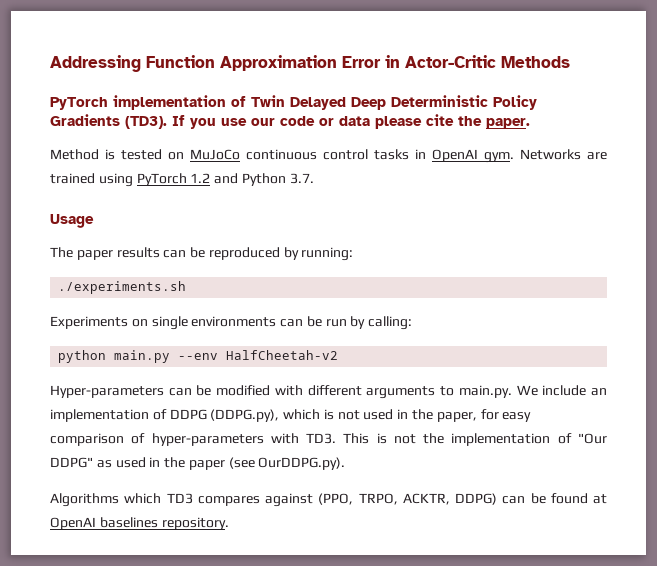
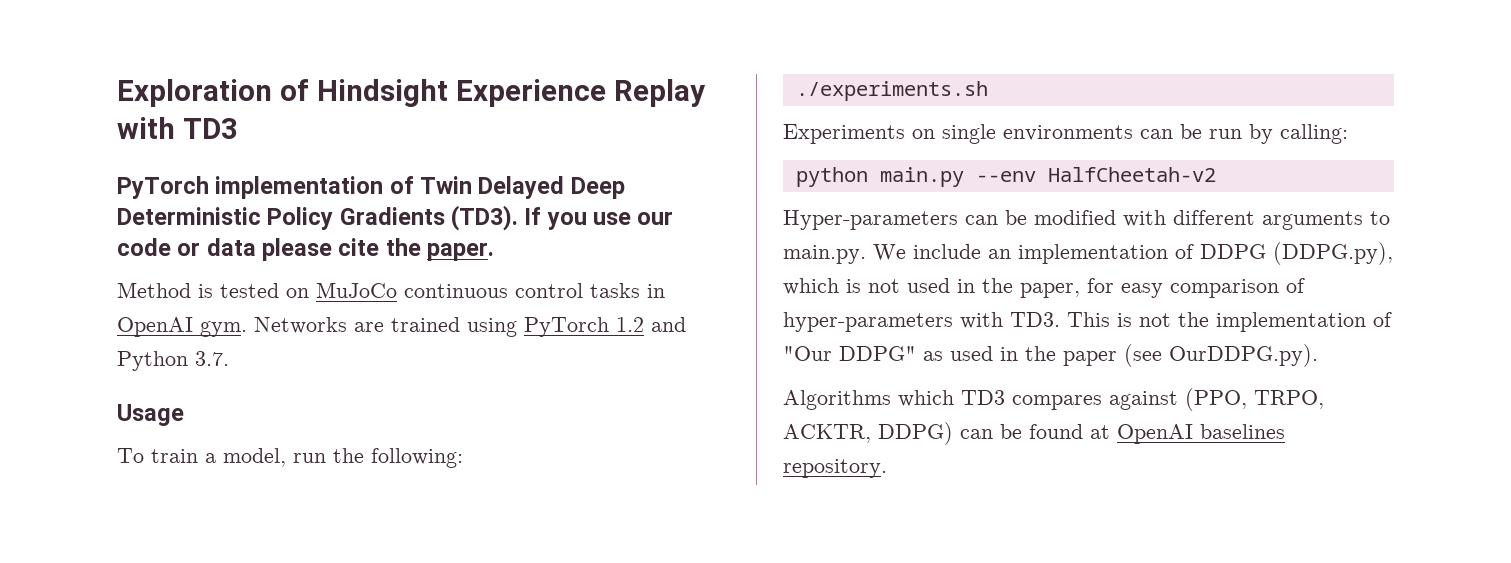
[50,55,570,72] Addressing Function Approximation Error in Actor-Critic Methods -> [117,79,706,107] [117,117,238,139] Exploration of Hindsight Experience Replay with TD3
[50,247,354,261] The paper results can be reproduced by running: -> [117,448,463,468] To train a model, run the following:

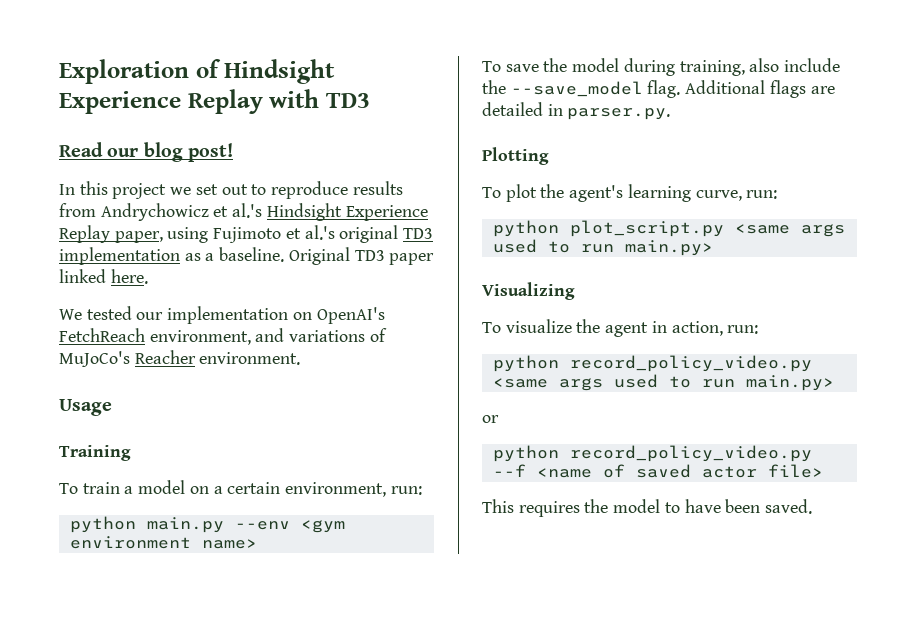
[117,176,625,199] [117,205,674,231] [117,238,495,261] [117,282,665,298] [117,317,686,337] [117,351,229,371] PyTorch implementation of Twin Delayed Deep Deterministic Policy Gradients (TD3). If you use our code or data please cite the paper. // Method is tested on MuJoCo continuous control tasks in OpenAI gym. Networks are trained using PyTorch 1.2 and Python 3.7. -> [59,142,233,162] [59,181,403,199] [59,203,428,221] [59,225,434,243] [59,247,435,265] [59,269,148,284] [59,306,385,324] [59,328,387,345] [59,350,301,367] Read our blog post! // In this project we set out to reproduce results from Andrychowicz et al.'s Hindsight Experience Replay paper, using Fujimoto et al.'s original TD3 implementation as a baseline. Original TD3 paper linked here. // We tested our implementation on OpenAI's FetchReach environment, and variations of MuJoCo's Reacher environment.
(184, 415) none -> [59,445,131,461] // Training
[223,448,463,468] [795,81,988,101] [783,124,1348,144] [795,167,1216,187] [783,210,1390,230] [783,242,1393,265] [783,278,1305,298] [783,312,1392,332] [783,344,1318,367] [783,388,1324,411] [783,422,1285,445] [783,459,887,478] model, run the following: // ./experiments.sh // Experiments on single environments can be run by calling: // python main.py --env HalfCheetah-v2 // Hyper-parameters can be modified with different arguments to main.py. We include an implementation of DDPG (DDPG.py), which is not used in the paper, for easy comparison of hyper-parameters with TD3. This is not the implementation of "Our DDPG" as used in the paper (see OurDDPG.py). // Algorithms which TD3 compares against (PPO, TRPO, ACKTR, DDPG) can be found at OpenAI baselines repository. -> [138,480,422,497] [69,516,345,533] [69,536,257,549] [482,58,841,76] [482,80,835,98] [482,102,671,120] [482,147,549,165] [482,184,778,202] [492,220,845,237] [492,239,713,256] [482,282,575,300] [482,319,759,337] [492,355,812,372] [492,374,834,391] [482,415,499,423] [492,445,812,462] [492,464,823,478] [482,499,813,517] model on a certain environment, run: // python main.py --env <gym environment name> // To save the model during training, also include the --save_model flag. Additional flags are detailed in parser.py. // Plotting // To plot the agent's learning curve, run: // python plot_script.py <same args used to run main.py> // Visualizing // To visualize the agent in action, run: // python record_policy_video.py <same args used to run main.py> // or // python record_policy_video.py --f <name of saved actor file> // This requires the model to have been saved.

